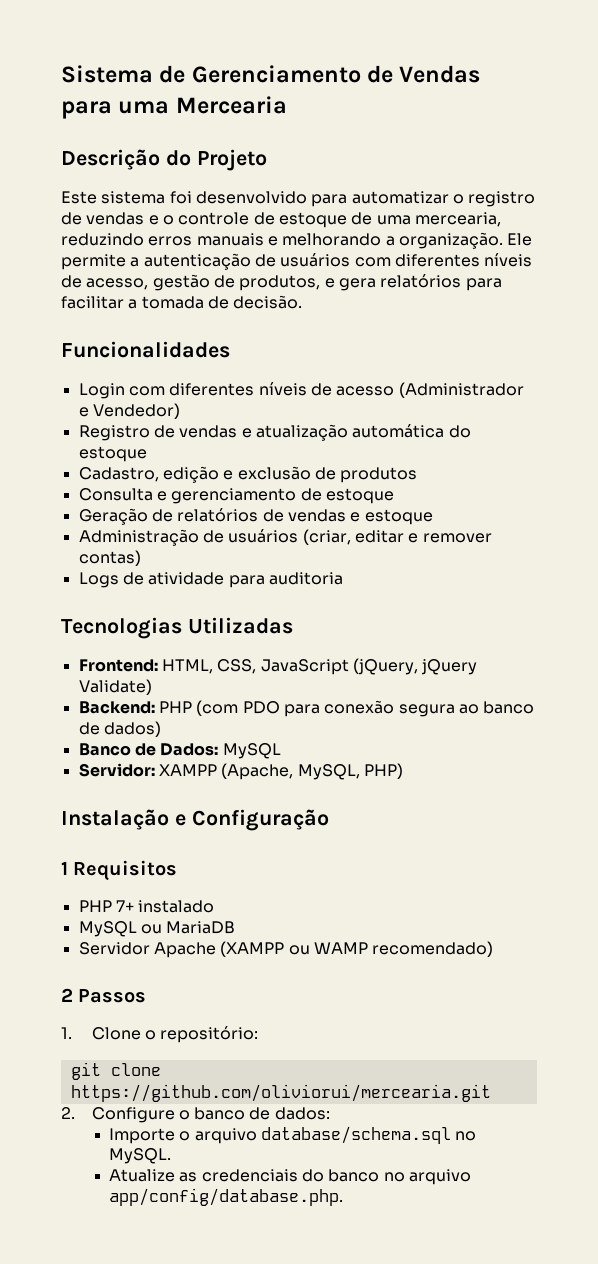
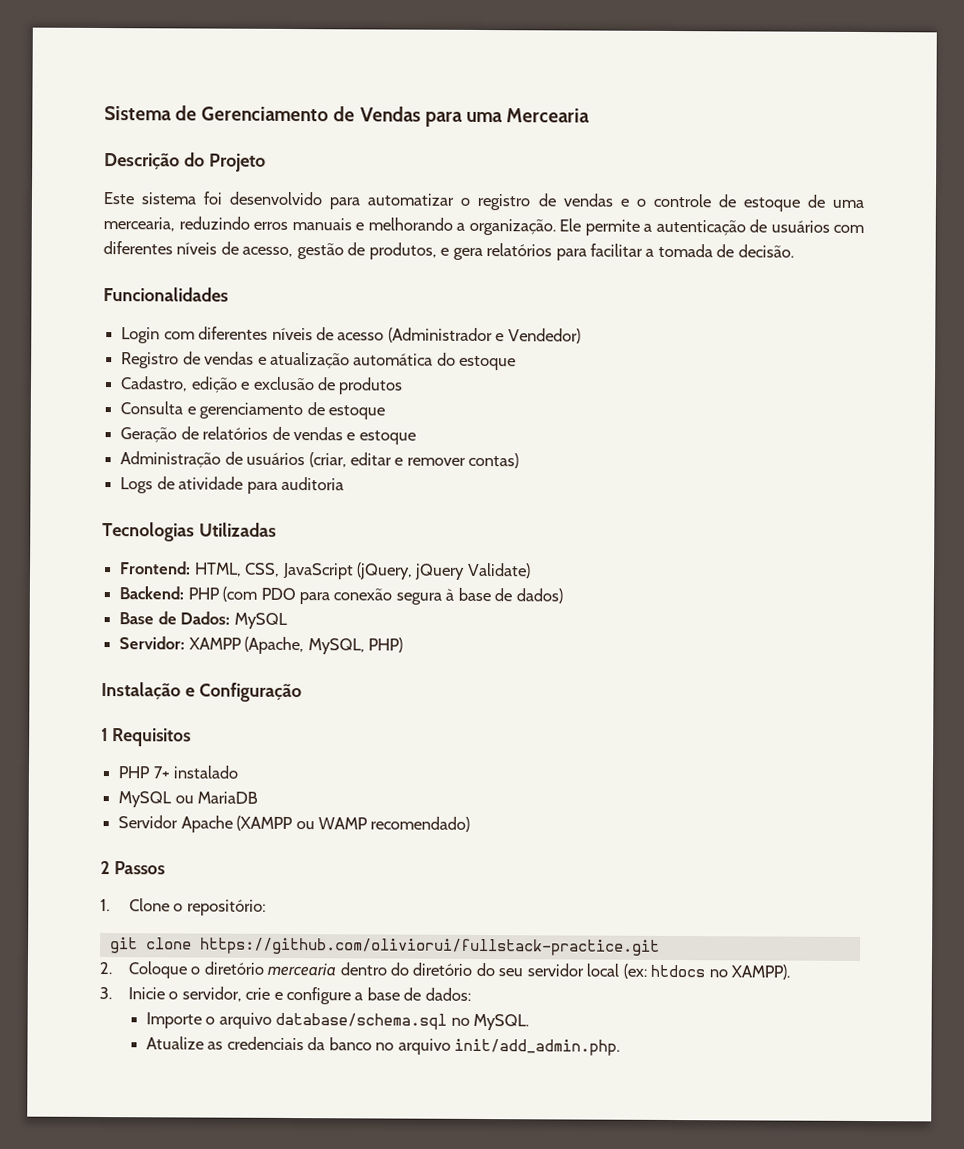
[458,701,535,714] ao banco -> [445,587,491,602] à base
[78,743,131,756] Banco -> [119,612,155,625] Base
[70,1084,491,1102] https://github.com/oliviorui/mercearia.git -> [199,937,660,956] https://github.com/oliviorui/fullstack-practice.git
[91,1107,246,1123] Configure o banco -> [127,961,791,980] [99,986,400,1005] Coloque o diretório mercearia dentro do diretório do seu servidor local (ex: htdocs no XAMPP). // 3. Inicie o servidor, crie e configure a base
[302,1169,325,1182] do -> [307,1037,326,1051] da
[109,1188,344,1206] app/config/database.php. -> [454,1038,621,1056] init/add_admin.php.

